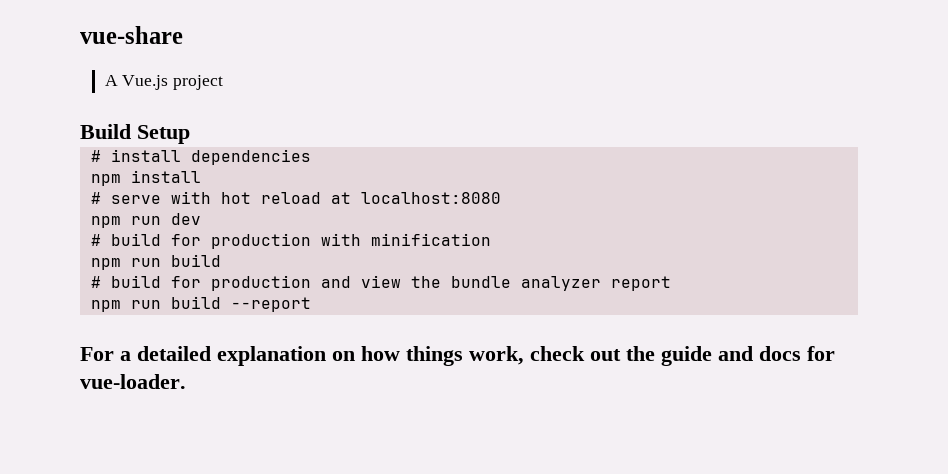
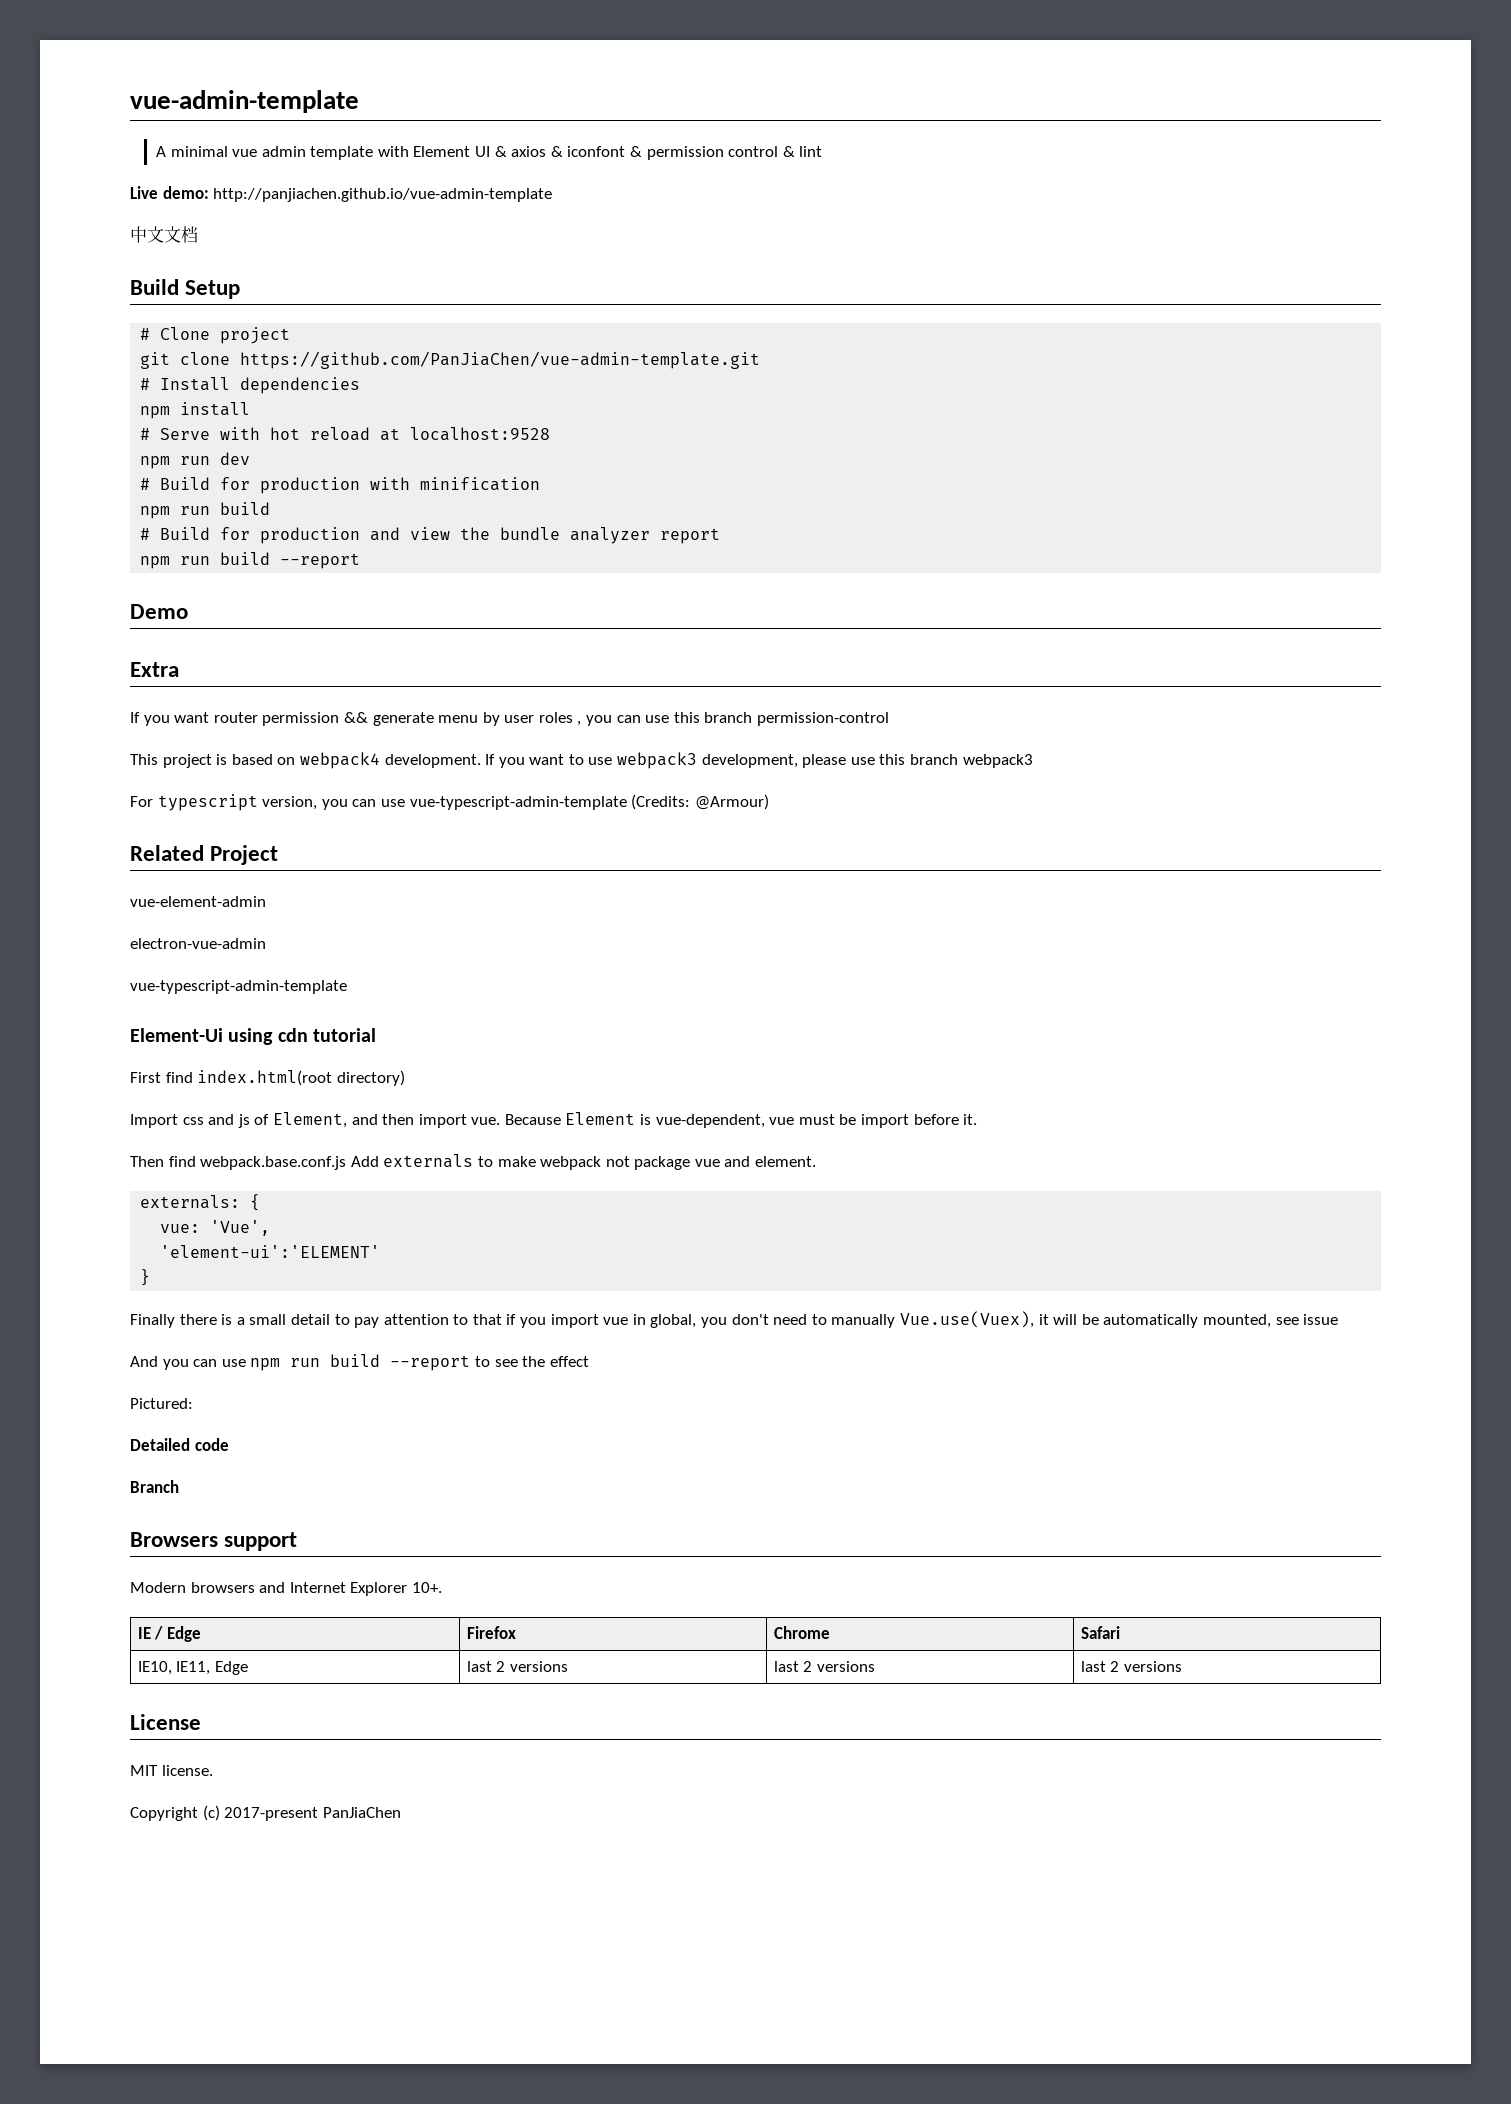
[80,26,183,44] vue-share -> [130,90,359,113] vue-admin-template
[122,75,224,90] [80,124,190,144] [90,149,181,162] Vue.js project // Build Setup // # install -> [170,146,823,160] [130,186,553,202] [130,226,198,243] [130,279,241,299] [140,327,291,344] [140,351,761,369] [140,377,231,391] minimal vue admin template with Element UI & axios & iconfont & permission control & lint // Live demo: http://panjiachen.github.io/vue-admin-template // 中文文档 // Build Setup // # Clone project // git clone https://github.com/PanJiaChen/vue-admin-template.git // # Install
[110,195,161,204] serve -> [160,428,211,440] Serve
[360,192,501,204] localhost:8080 -> [410,427,551,441] localhost:9528
[110,233,161,246] build -> [160,477,211,490] Build
[110,275,161,288] build -> [160,527,211,540] Build
[80,346,835,366] [80,374,186,389] For a detailed explanation on how things work, check out the guide and docs for vue-loader. -> [130,604,188,619] [130,662,179,677] [130,712,890,726] [130,752,1033,769] [130,794,769,811] [130,845,279,865] [130,896,266,907] [130,938,266,949] [130,980,347,994] [130,1028,376,1045] [130,1070,405,1086] [130,1112,978,1128] [130,1154,817,1170] [140,1194,261,1211] [160,1220,271,1236] [160,1245,381,1258] [140,1269,151,1286] [130,1311,1339,1328] [130,1354,589,1371] [130,1398,193,1409] [130,1438,229,1451] [130,1480,179,1493] [130,1532,298,1551] [130,1582,442,1596] [137,1626,201,1642] [466,1626,516,1639] [773,1626,830,1639] [1080,1626,1120,1639] [137,1661,248,1675] [466,1661,568,1672] [773,1661,875,1672] [1080,1661,1182,1672] [130,1714,201,1730] [130,1765,213,1776] [130,1805,401,1821] Demo // Extra // If you want router permission && generate menu by user roles , you can use this branch permission-control // This project is based on webpack4 development. If you want to use webpack3 development, please use this branch webpack3 // For typescript version, you can use vue-typescript-admin-template (Credits: @Armour) // Related Project // vue-element-admin // electron-vue-admin // vue-typescript-admin-template // Element-Ui using cdn tutorial // First find index.html(root directory) // Import css and js of Element, and then import vue. Because Element is vue-dependent, vue must be import before it. // Then find webpack.base.conf.js Add externals to make webpack not package vue and element. // externals: { // vue: 'Vue', // 'element-ui':'ELEMENT' // } // Finally there is a small detail to pay attention to that if you import vue in global, you don't need to manually Vue.use(Vuex), it will be automatically mounted, see issue // And you can use npm run build --report to see the effect // Pictured: // Detailed code // Branch // Browsers support // Modern browsers and Internet Explorer 10+. // IE / Edge | Firefox | Chrome | Safari // IE10, IE11, Edge | last 2 versions | last 2 versions | last 2 versions // License // MIT license. // Copyright (c) 2017-present PanJiaChen

